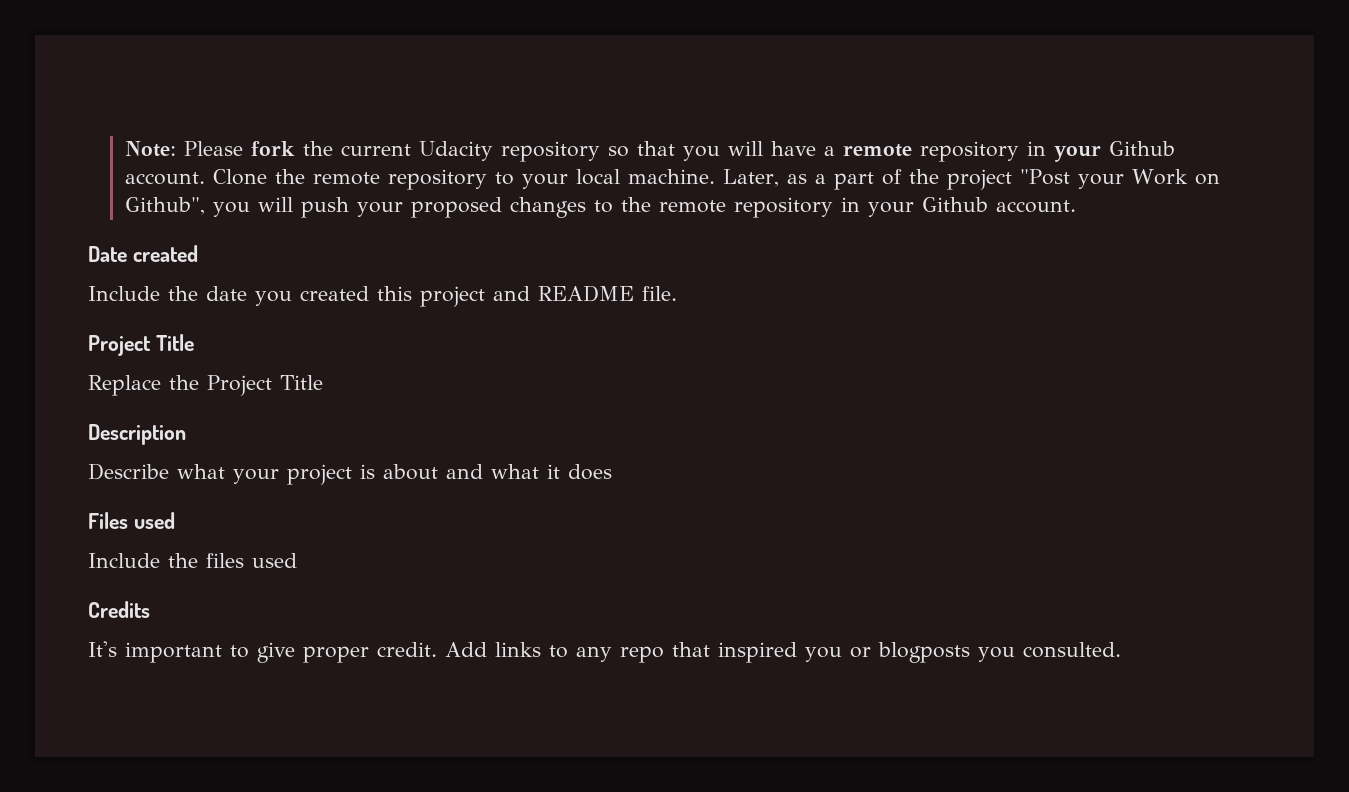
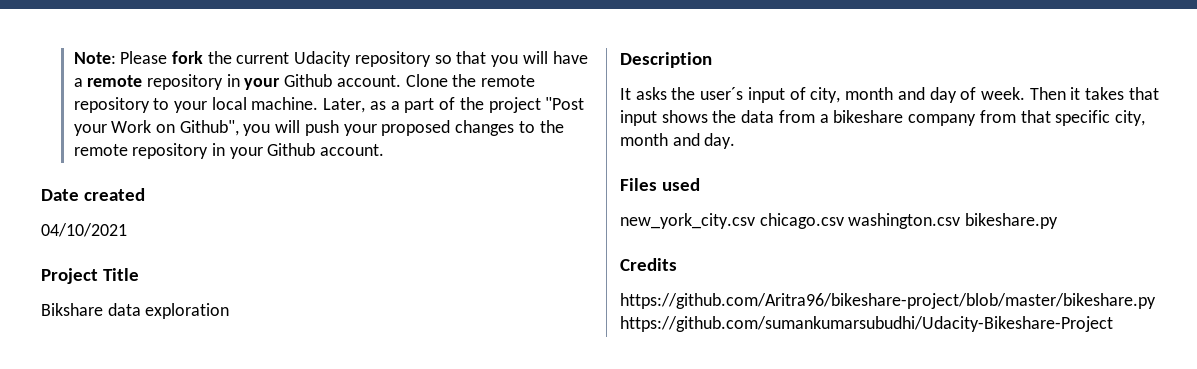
[88,285,677,307] [88,334,194,356] [88,375,323,396] [88,424,186,445] [88,463,612,485] [88,512,175,529] [88,553,297,568] [88,601,150,618] [88,641,1121,663] Include the date you created this project and README file. // Project Title // Replace the Project Title // Description // Describe what your project is about and what it does // Files used // Include the files used // Credits // It's important to give proper credit. Add links to any repo that inspired you or blogposts you consulted. -> [41,223,127,237] [41,268,139,284] [41,303,230,319] [620,52,712,68] [620,87,1159,103] [620,110,1145,126] [620,133,736,149] [620,178,700,191] [620,213,1059,229] [620,258,677,271] [620,293,1156,309] [620,316,1113,332] 04/10/2021 // Project Title // Bikshare data exploration // Description // It asks the user´s input of city, month and day of week. Then it takes that input shows the data from a bikeshare company from that specific city, month and day. // Files used // new_york_city.csv chicago.csv washington.csv bikeshare.py // Credits // https://github.com/Aritra96/bikeshare-project/blob/master/bikeshare.py https://github.com/sumankumarsubudhi/Udacity-Bikeshare-Project

